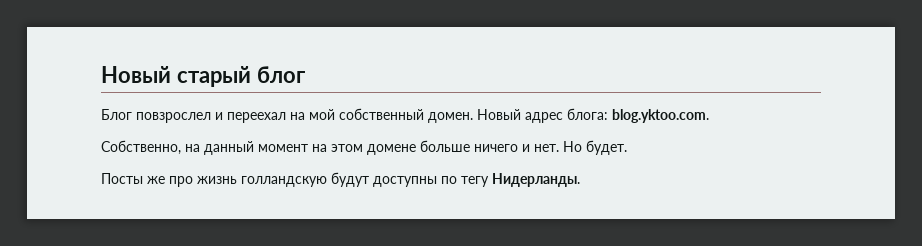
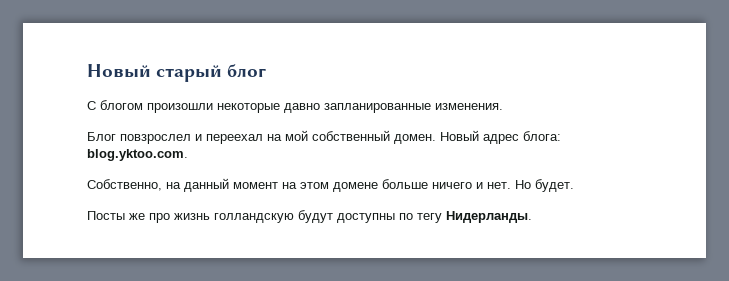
(305, 74) none -> [87,100,503,113] // С блогом произошли некоторые давно запланированные изменения.

